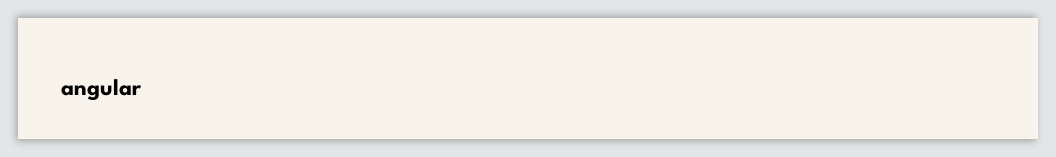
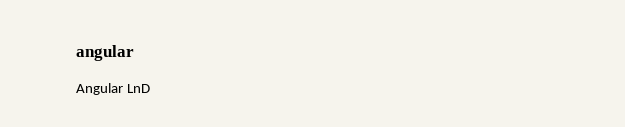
(142, 90) none -> [76,83,150,95] // Angular LnD

